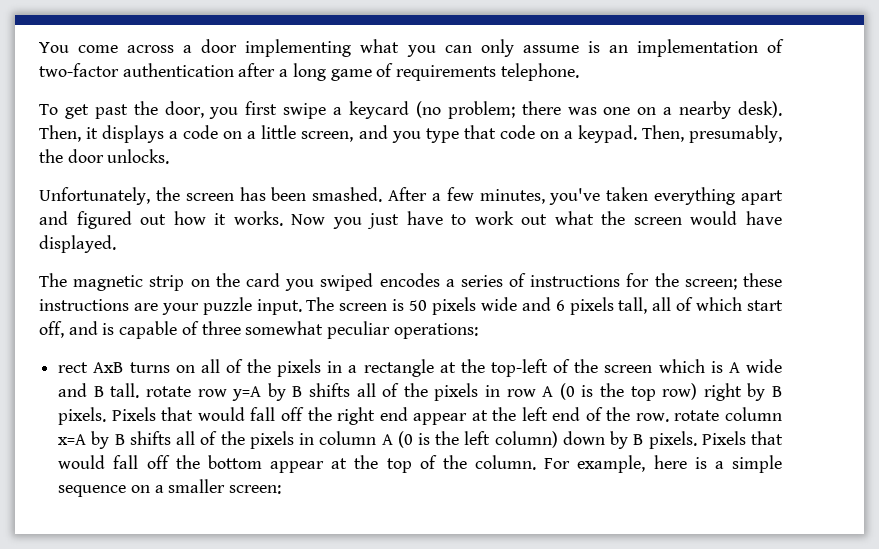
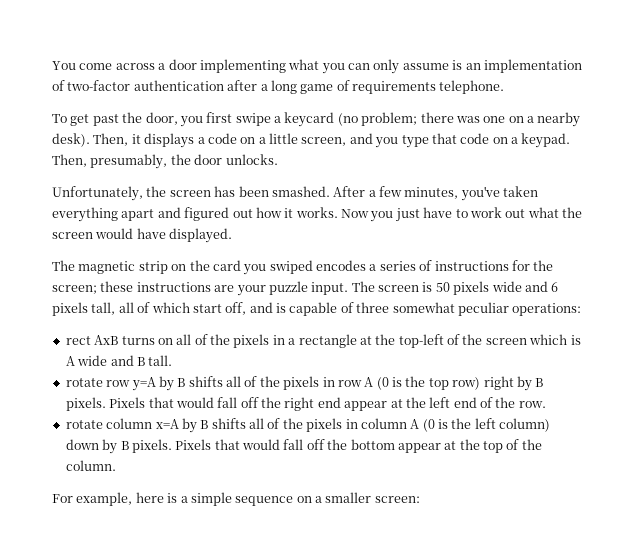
(140, 390) none -> (173, 360) //
(669, 417) none -> (546, 404) //
(537, 462) none -> (116, 465) //

